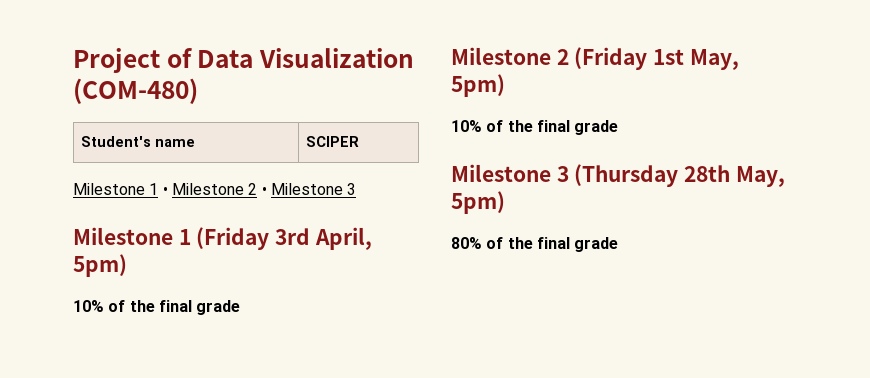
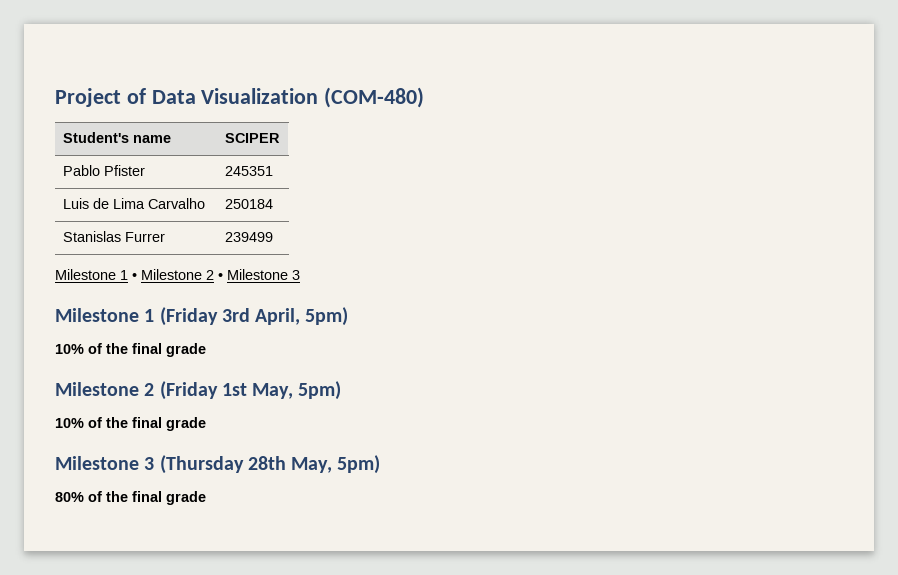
(360, 141) none -> [63,165,146,176] [225,166,274,176] [63,198,206,209] [225,199,274,209] [63,231,166,242] [225,232,274,242] // Pablo Pfister | 245351 // Luis de Lima Carvalho | 250184 // Stanislas Furrer | 239499

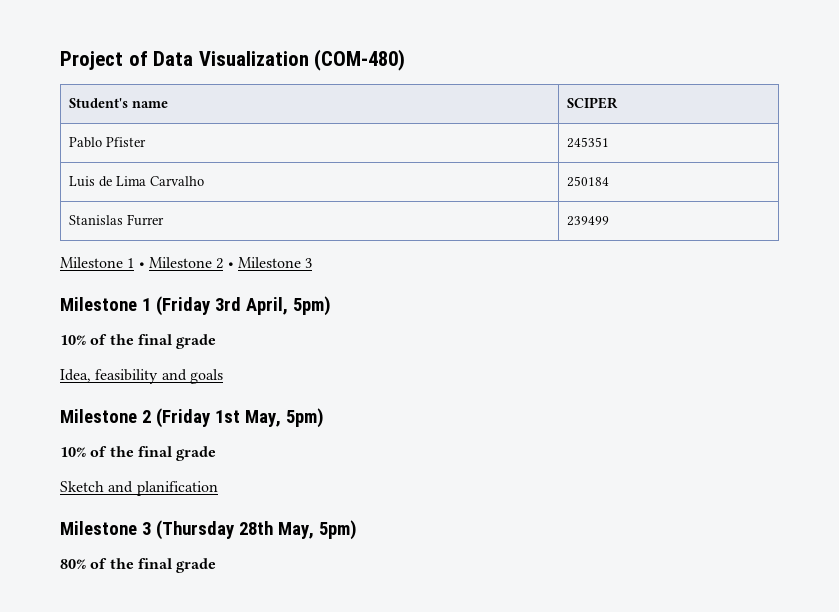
(206, 350) none -> [60,369,223,384] // Idea, feasibility and goals
(206, 424) none -> [60,481,218,496] // Sketch and planification

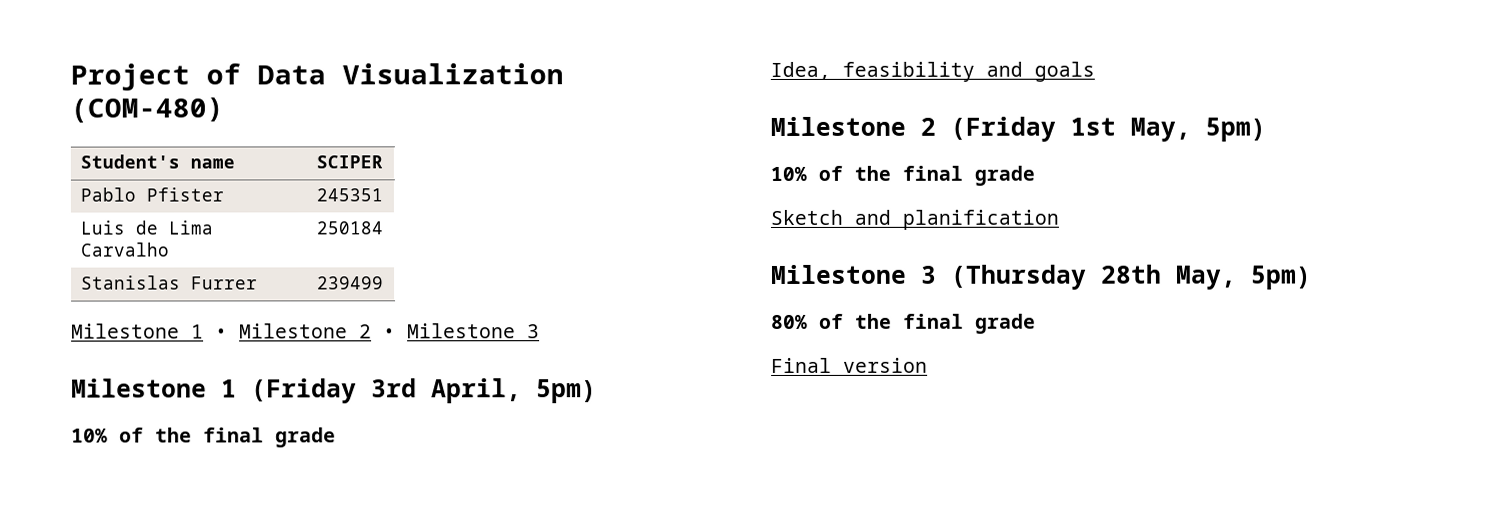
(217, 565) none -> [771,357,928,373] // Final version

